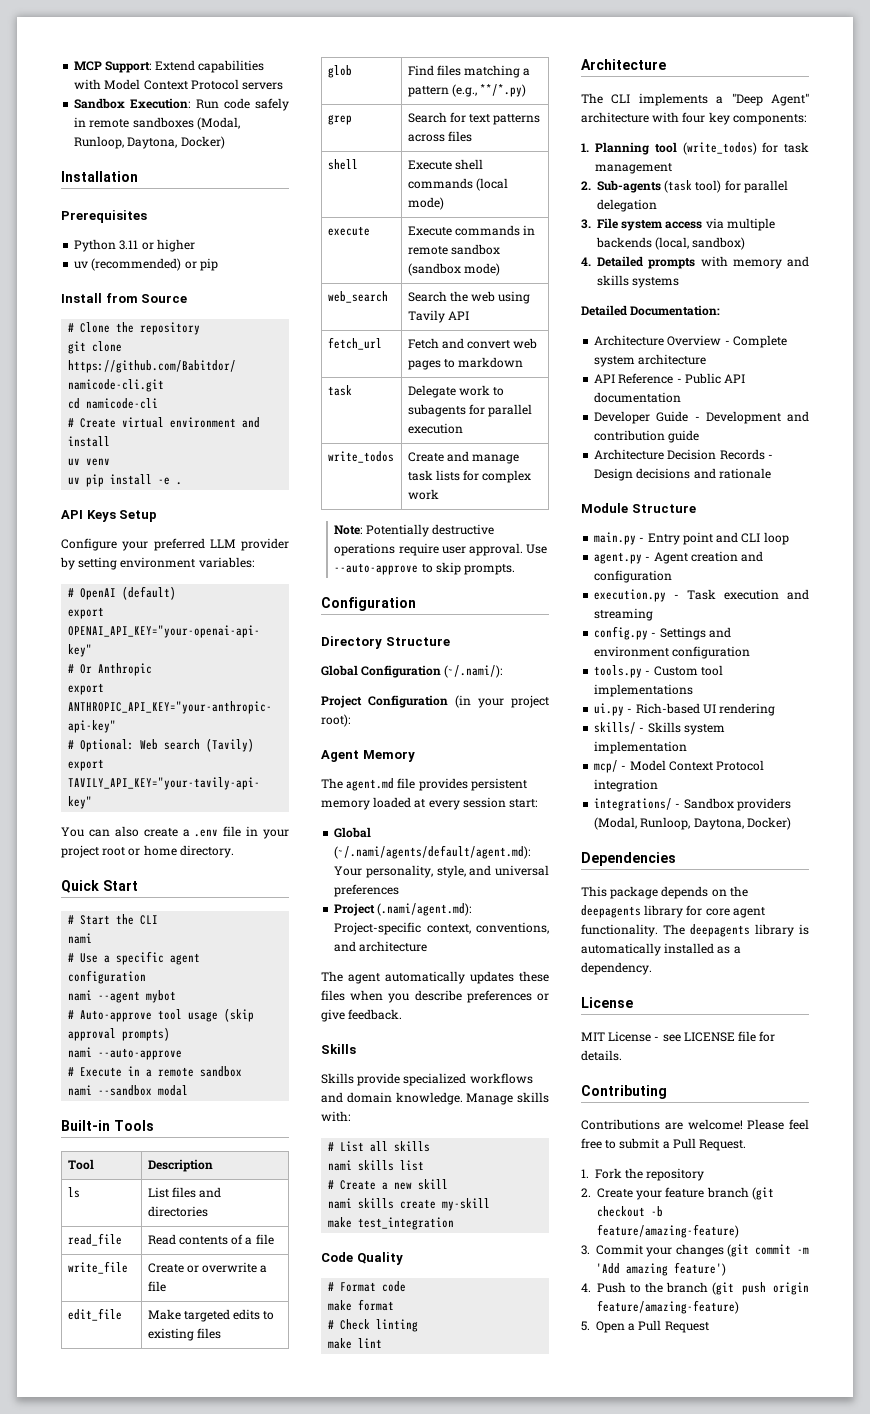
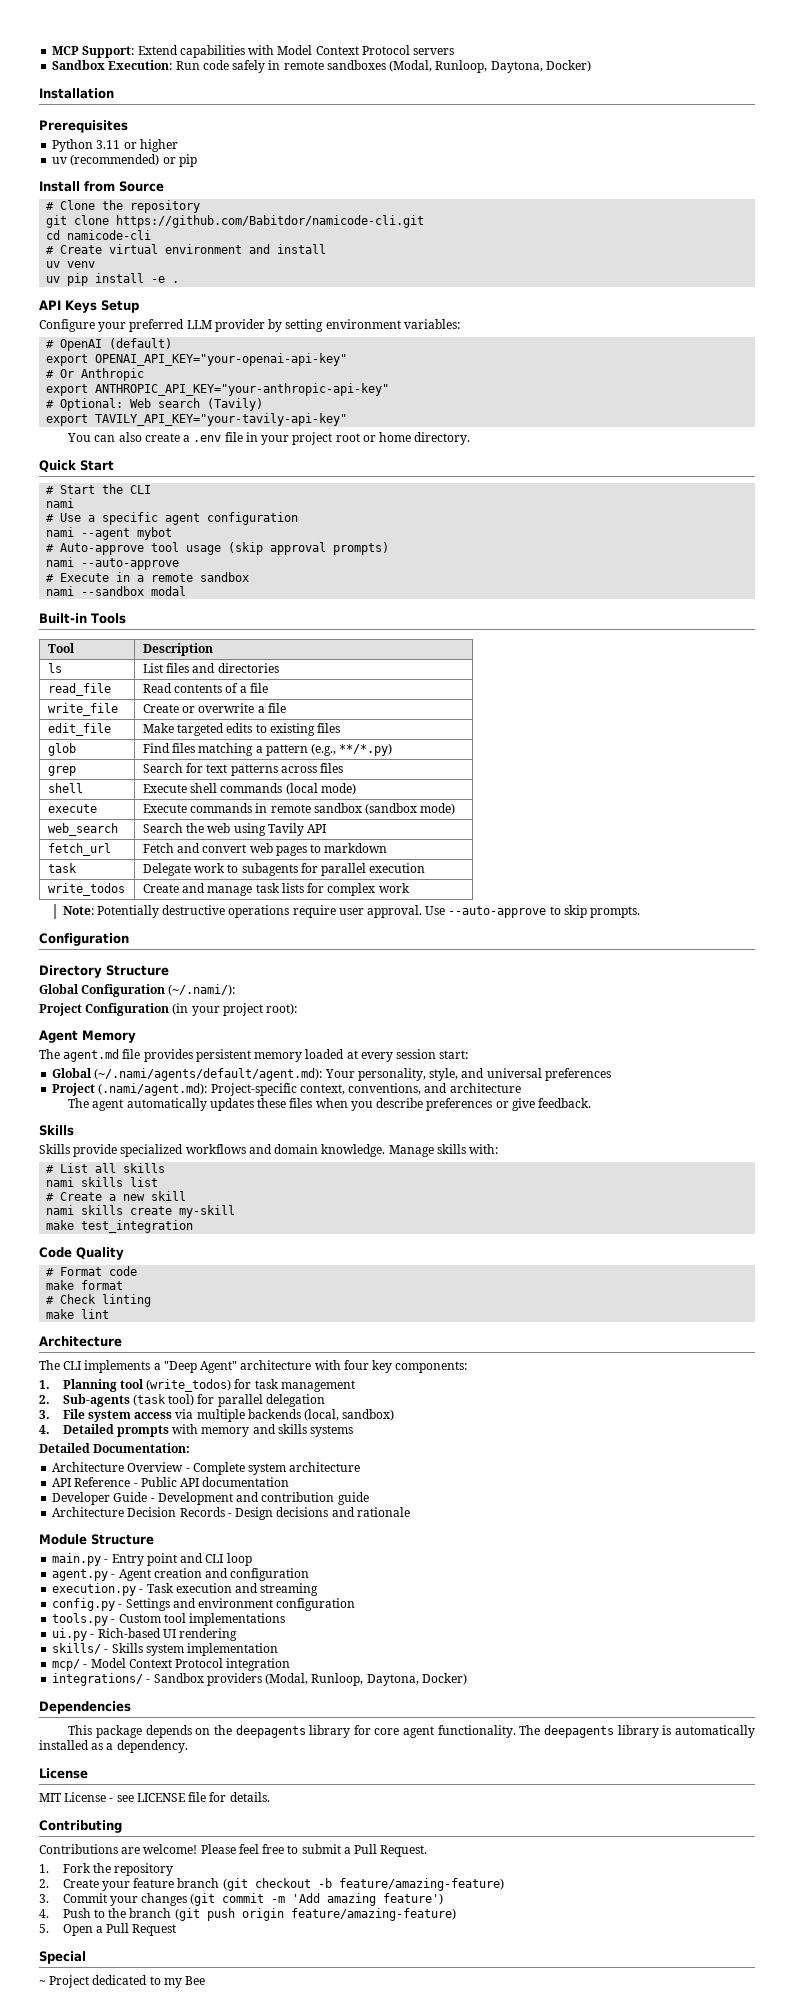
(709, 1327) none -> [39,1951,86,1964] [39,1975,206,1988] // Special // ~ Project dedicated to my Bee

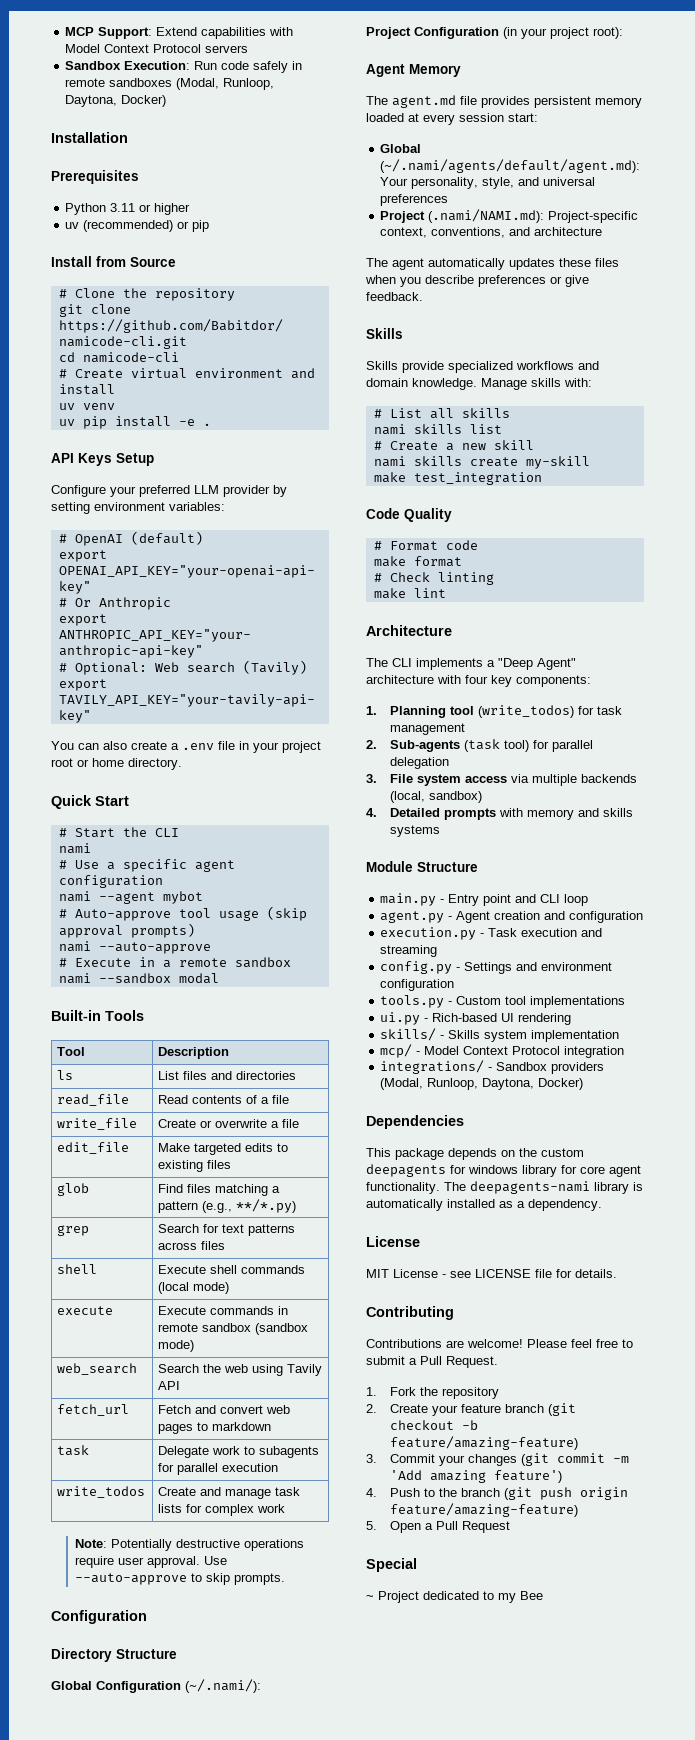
[98,1083,208,1096] (.nami/agent.md): -> [428,209,545,223] (.nami/NAMI.md):
[39,1443,191,1453] [52,1462,361,1475] [52,1477,290,1487] [52,1492,369,1505] [52,1507,410,1520] // Detailed Documentation: // Architecture Overview - Complete system architecture // API Reference - Public API documentation // Developer Guide - Development and contribution guide // Architecture Decision Records - Design decisions and rationale -> (441, 831) none
[235,1725,306,1738] deepagents -> [541,1148,584,1157] [366,1164,518,1177] custom deepagents for windows
[544,1725,615,1738] deepagents -> [470,1181,590,1194] deepagents-nami

